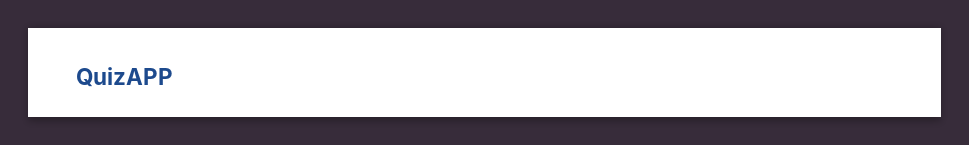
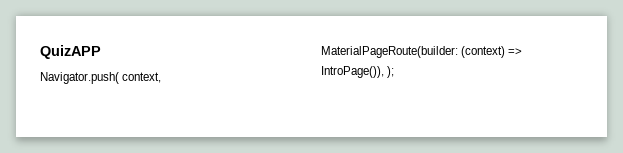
(173, 77) none -> [40,72,162,84] [321,46,523,58] [321,66,395,78] // Navigator.push( context, MaterialPageRoute(builder: (context) => IntroPage()), );

